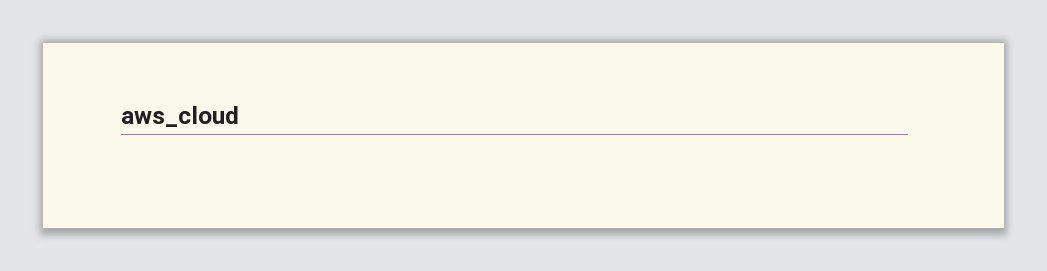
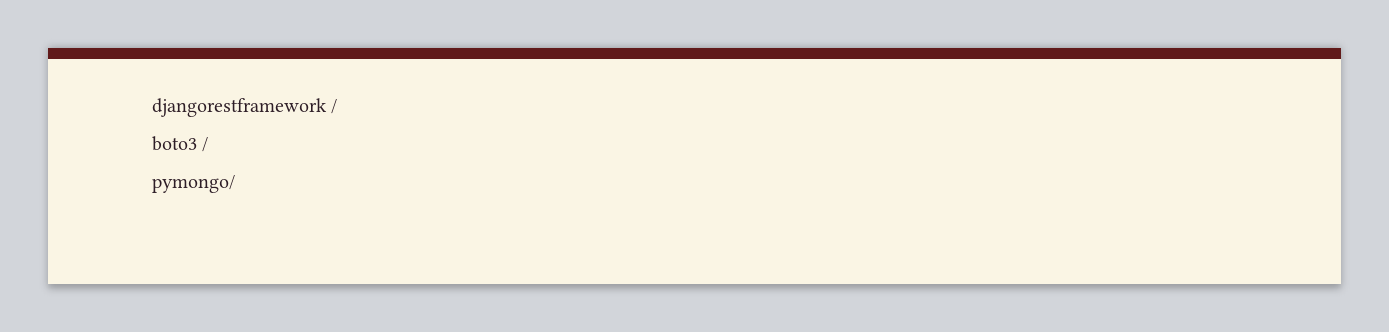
[121,106,239,127] aws_cloud -> [152,98,338,117] [152,136,209,152] [152,175,235,193] djangorestframework / // boto3 / // pymongo/

